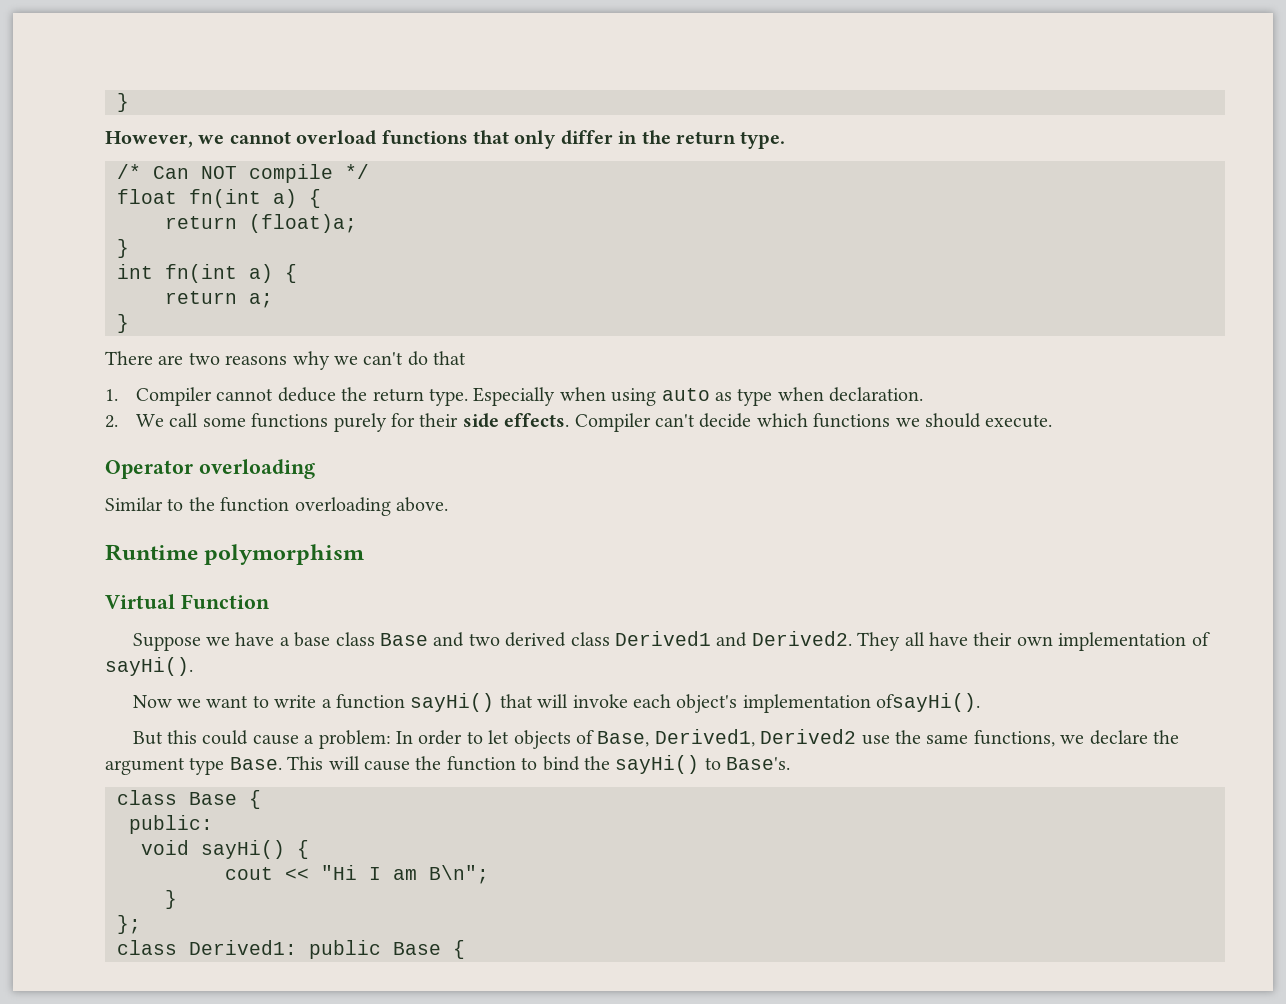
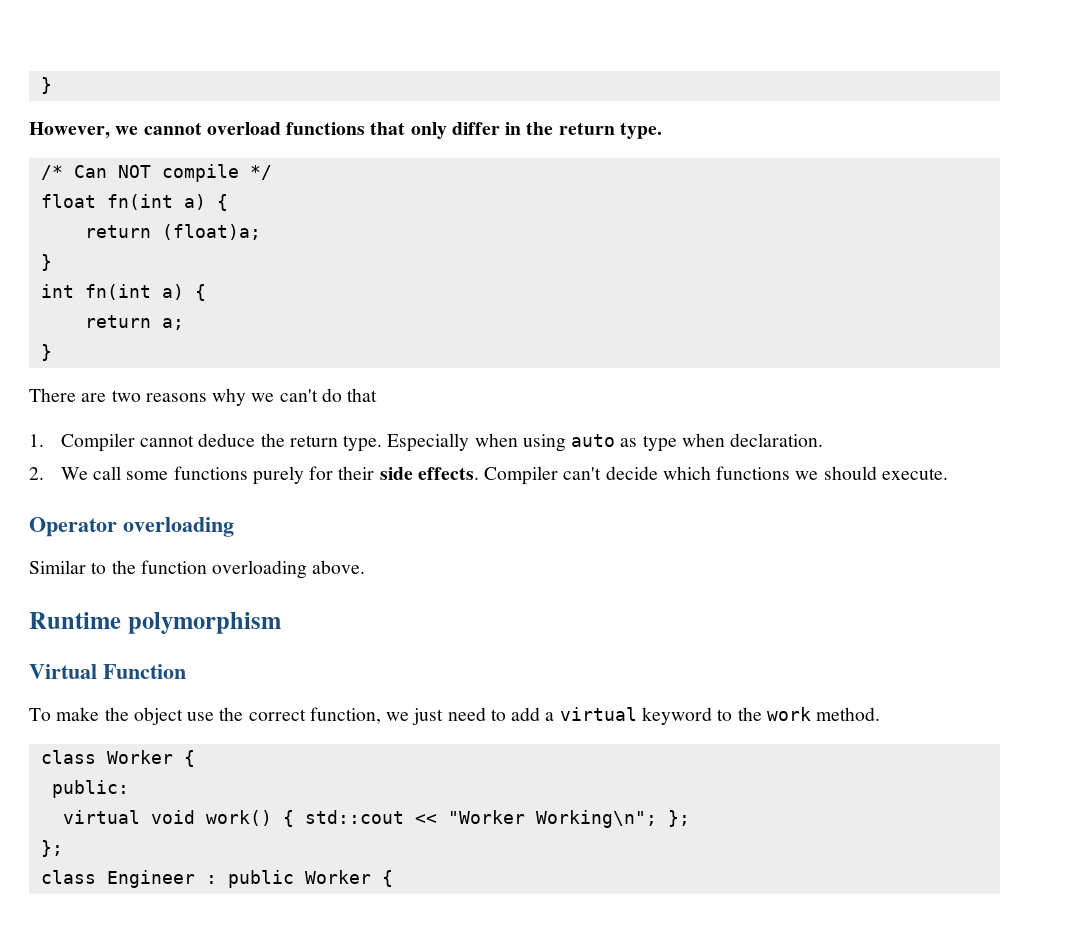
[132,631,1210,651] [105,657,193,676] [132,693,981,713] [132,729,1179,749] [105,755,791,775] [117,790,237,805] Suppose we have a base class Base and two derived class Derived1 and Derived2. They all have their own implementation of sayHi(). // Now we want to write a function sayHi() that will invoke each object's implementation ofsayHi(). // But this could cause a problem: In order to let objects of Base, Derived1, Derived2 use the same functions, we declare the argument type Base. This will cause the function to bind the sayHi() to Base's. // class Base -> [29,707,881,725] [40,750,173,764] To make the object use the correct function, we just need to add a virtual keyword to the work method. // class Worker
[141,840,309,859] [225,865,489,884] [165,890,177,909] [117,915,141,934] [117,940,441,959] void sayHi() { // cout << "Hi I am B\n"; // } // }; // class Derived1: public Base -> [62,810,690,828] [40,840,63,857] [40,870,371,888] virtual void work() { std::cout << "Worker Working\n"; }; // }; // class Engineer : public Worker

